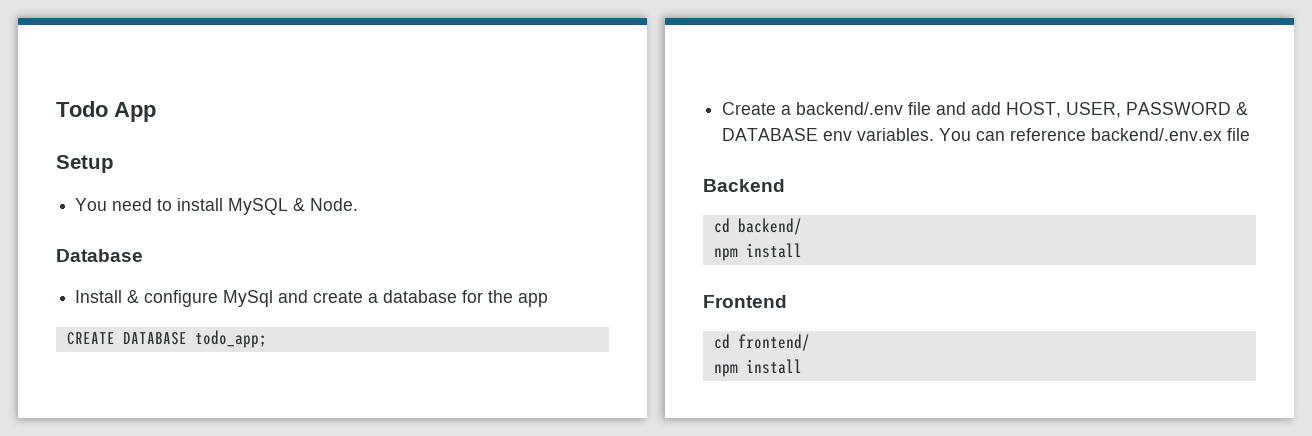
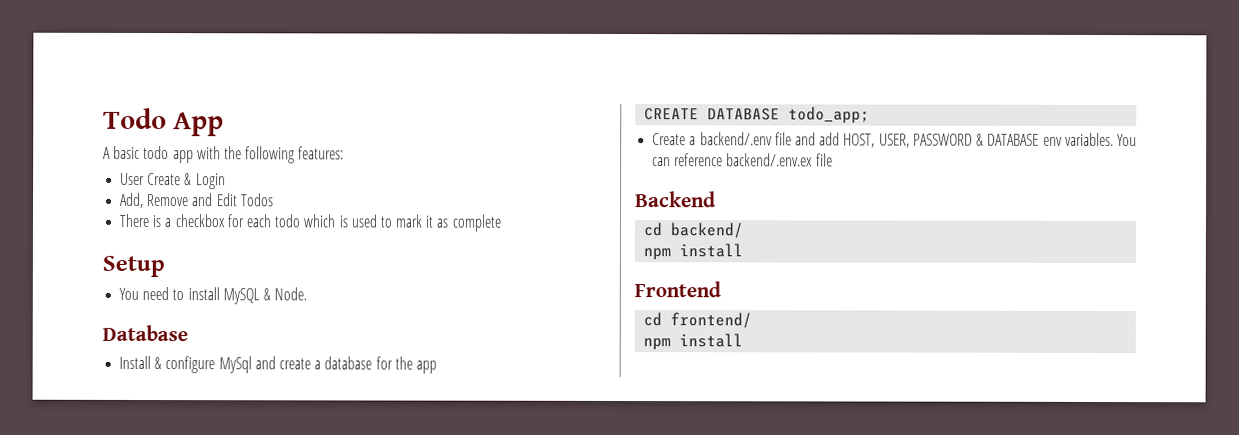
(156, 112) none -> [103,145,345,164] [120,172,226,190] [120,192,274,209] [119,213,502,232] // A basic todo app with the following features: // User Create & Login // Add, Remove and Edit Todos // There is a checkbox for each todo which is used to mark it as complete

